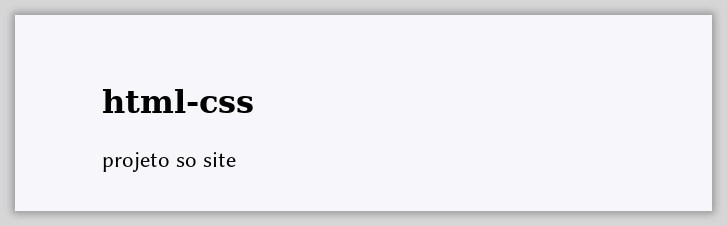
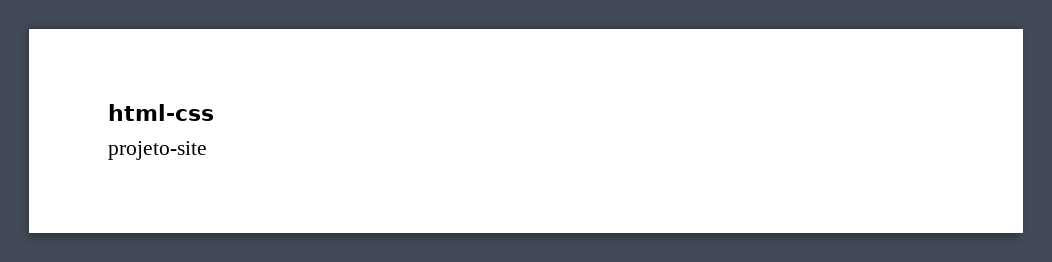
[102,152,237,172] projeto so site -> [108,141,207,160] projeto-site

